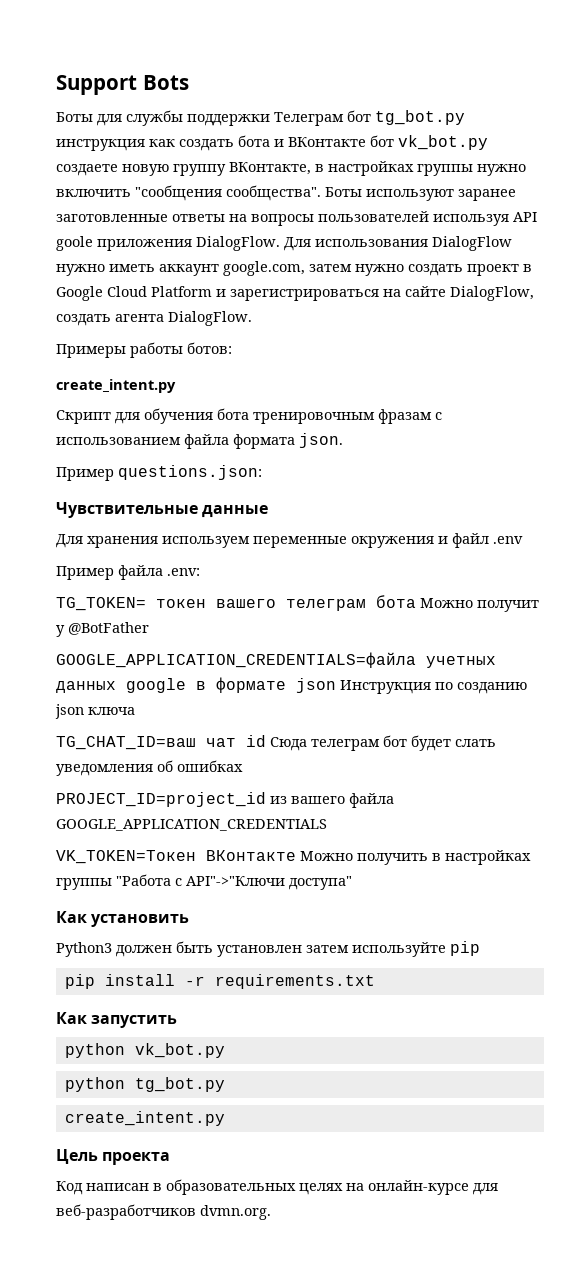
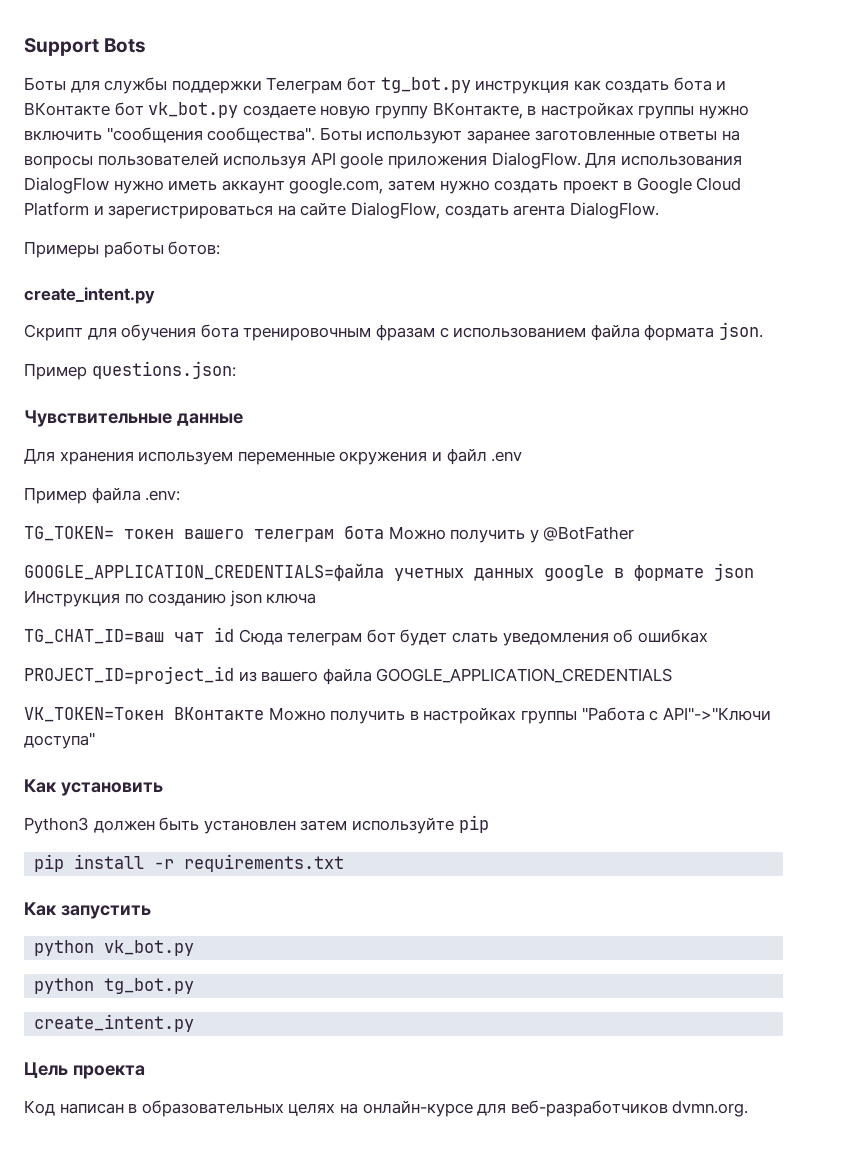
[477,600,539,612] получит -> [450,529,526,543] получить

